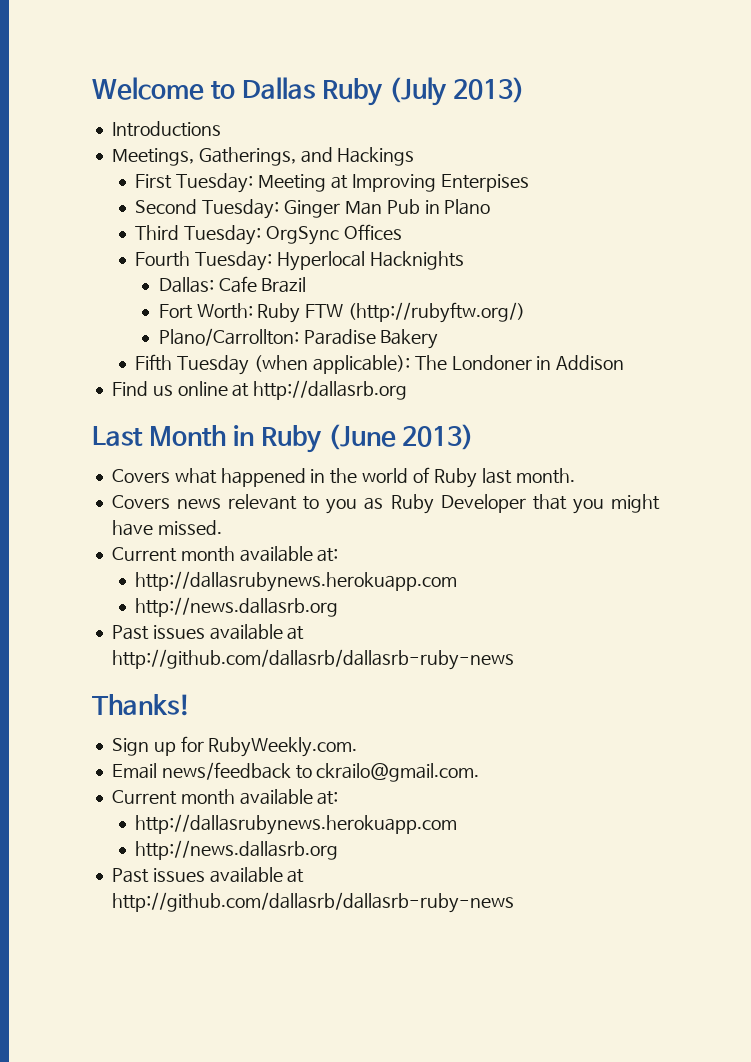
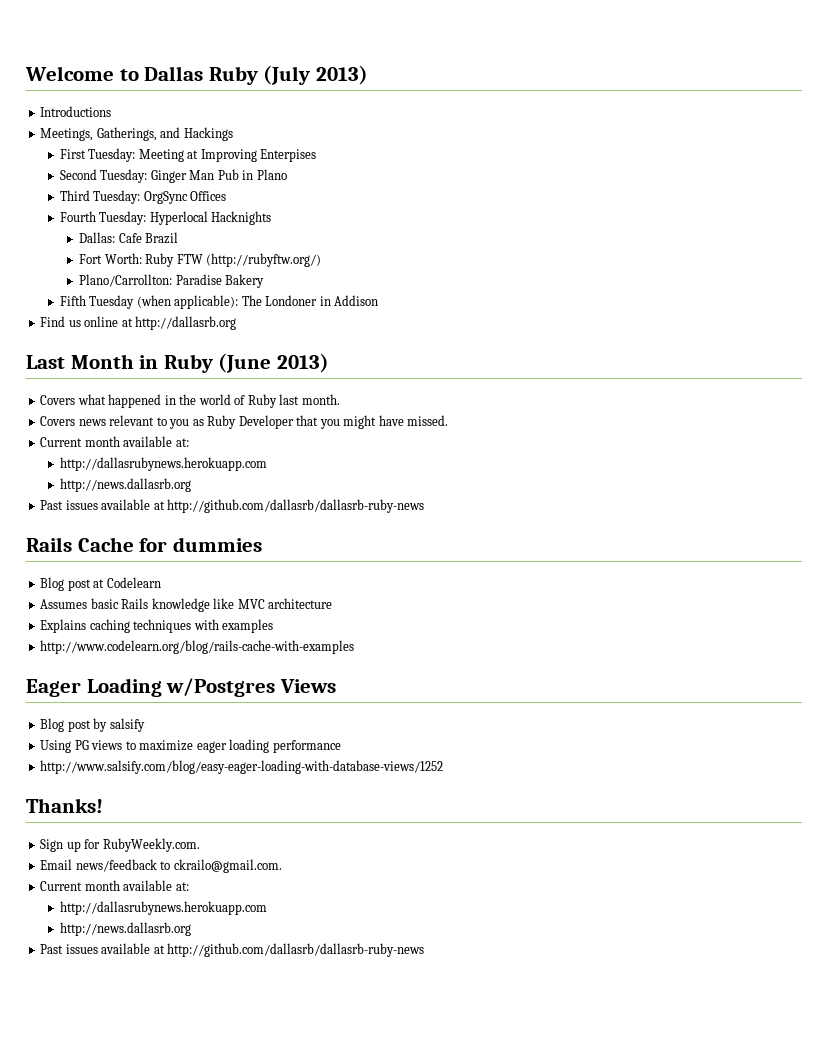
(514, 659) none -> [26,537,262,552] [40,577,161,591] [40,598,333,612] [40,619,274,633] [40,640,355,654] [26,678,336,697] [40,718,145,732] [40,739,341,753] [40,760,444,774] // Rails Cache for dummies // Blog post at Codelearn // Assumes basic Rails knowledge like MVC architecture // Explains caching techniques with examples // http://www.codelearn.org/blog/rails-cache-with-examples // Eager Loading w/Postgres Views // Blog post by salsify // Using PG views to maximize eager loading performance // http://www.salsify.com/blog/easy-eager-loading-with-database-views/1252

